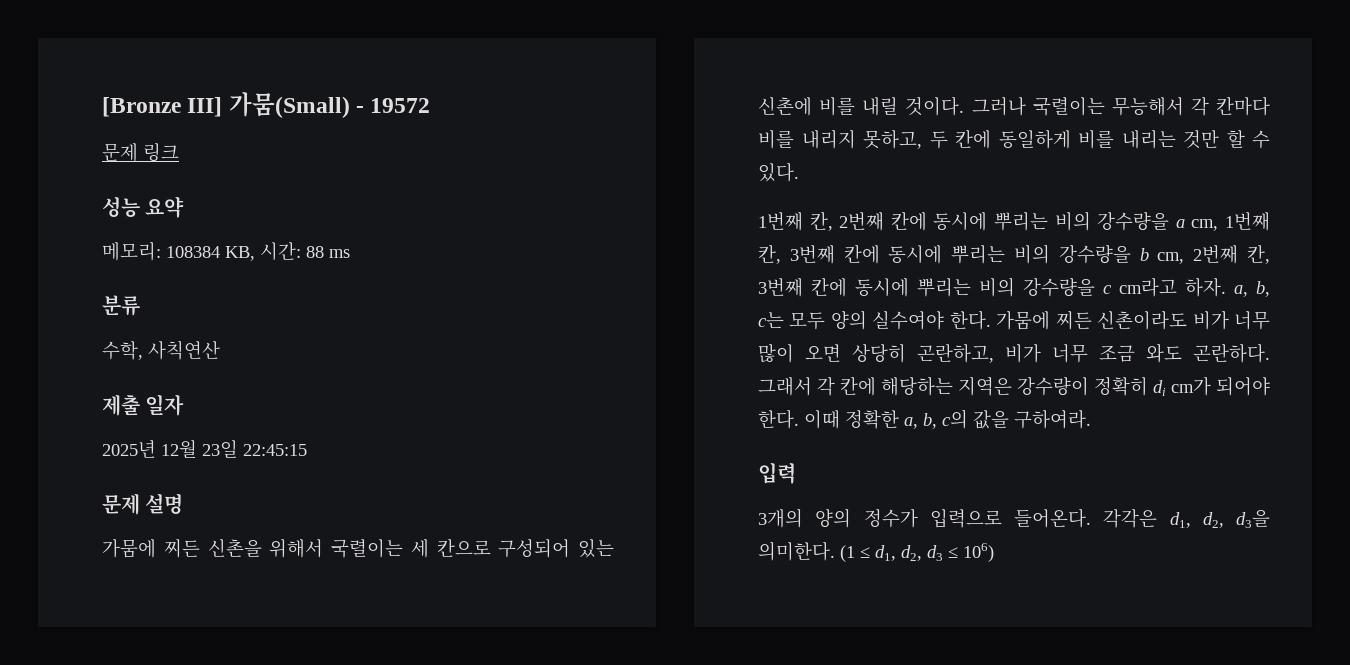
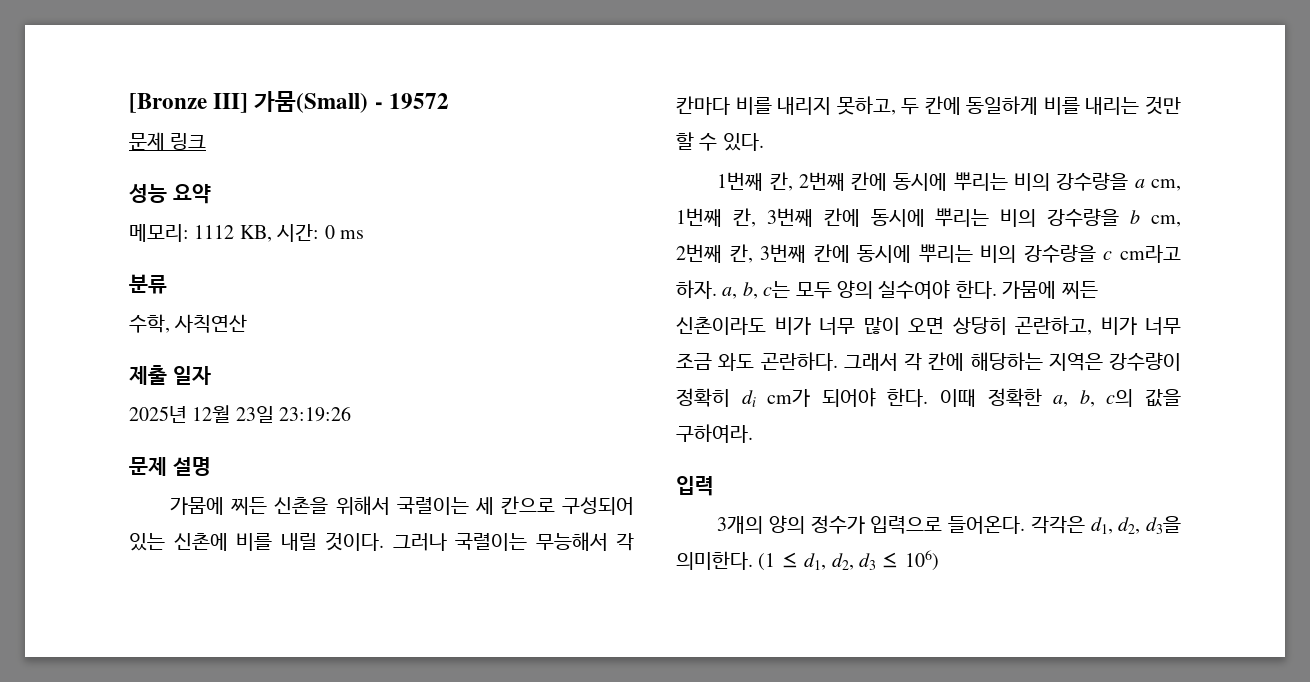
[166,246,220,258] 108384 -> [194,225,235,239] 1112
[306,246,324,258] 88 -> [324,225,335,239] 0
[243,444,307,456] 22:45:15 -> [279,406,352,422] 23:19:26

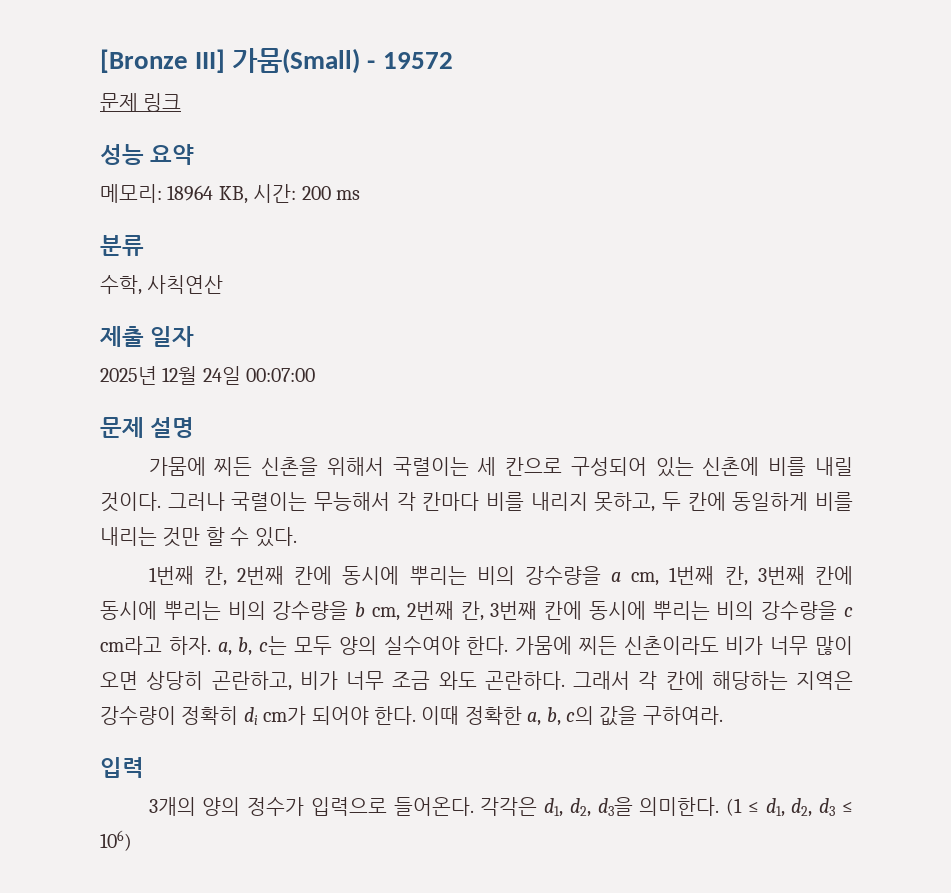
[194,225,235,239] 1112 -> [167,185,214,201] 18964
[324,225,335,239] 0 -> [301,186,331,200] 200
[235,406,352,423] 23일 23:19:26 -> [202,366,316,385] 24일 00:07:00

